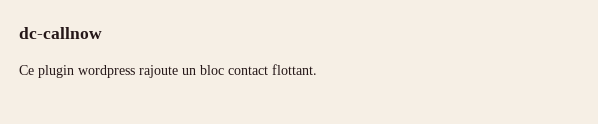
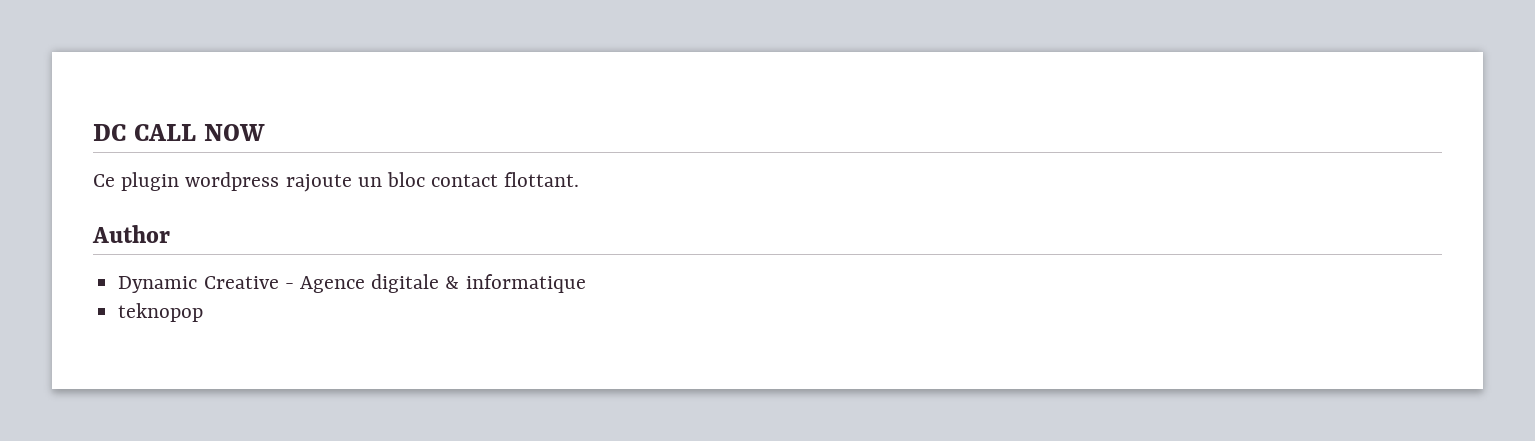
[19,27,102,39] dc-callnow -> [93,124,265,141] DC CALL NOW
(317, 69) none -> [92,225,170,243] [118,274,586,293] [118,303,204,322] // Author // Dynamic Creative - Agence digitale & informatique // teknopop

